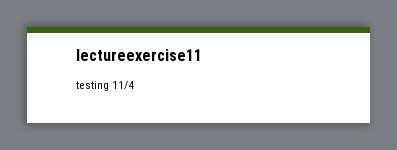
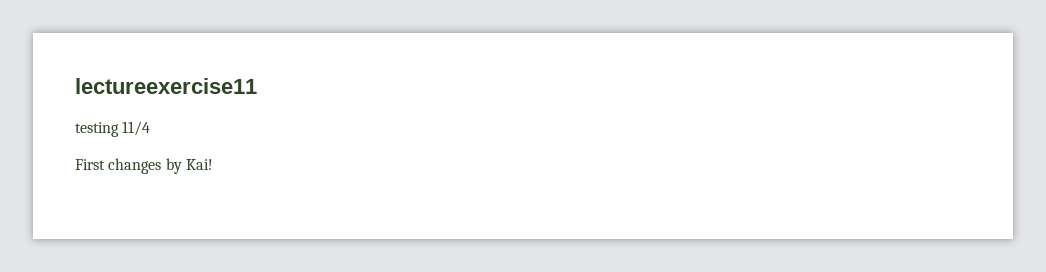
(135, 85) none -> [75,158,213,174] // First changes by Kai!

